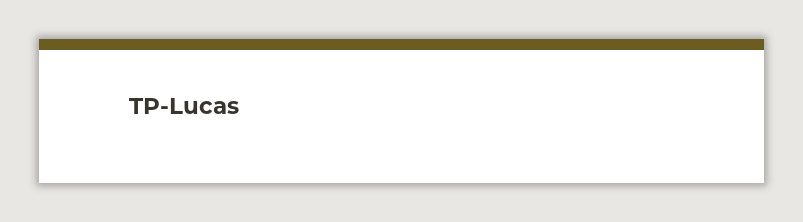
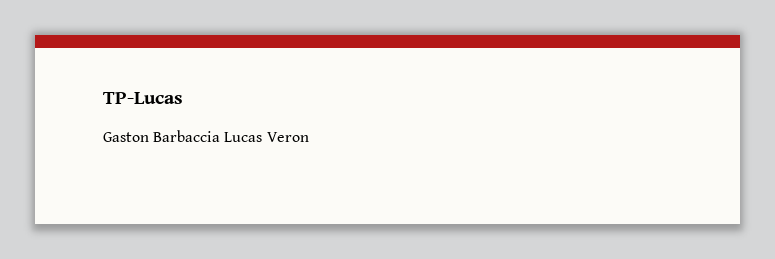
(239, 106) none -> [103,130,309,142] // Gaston Barbaccia Lucas Veron

